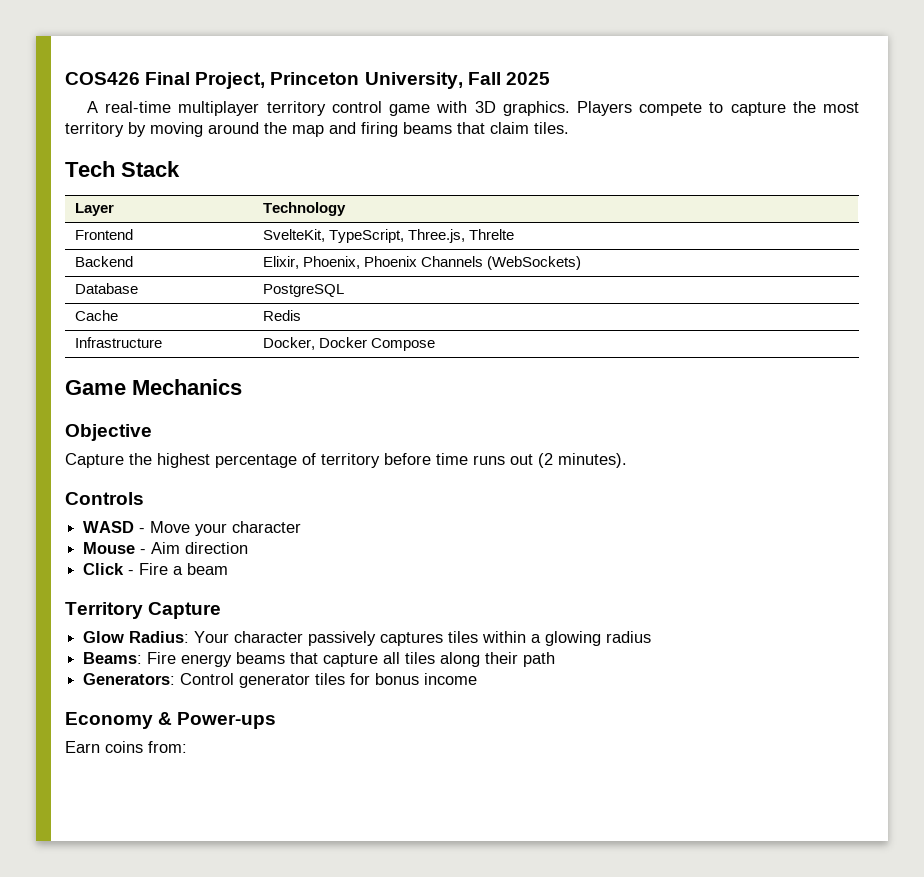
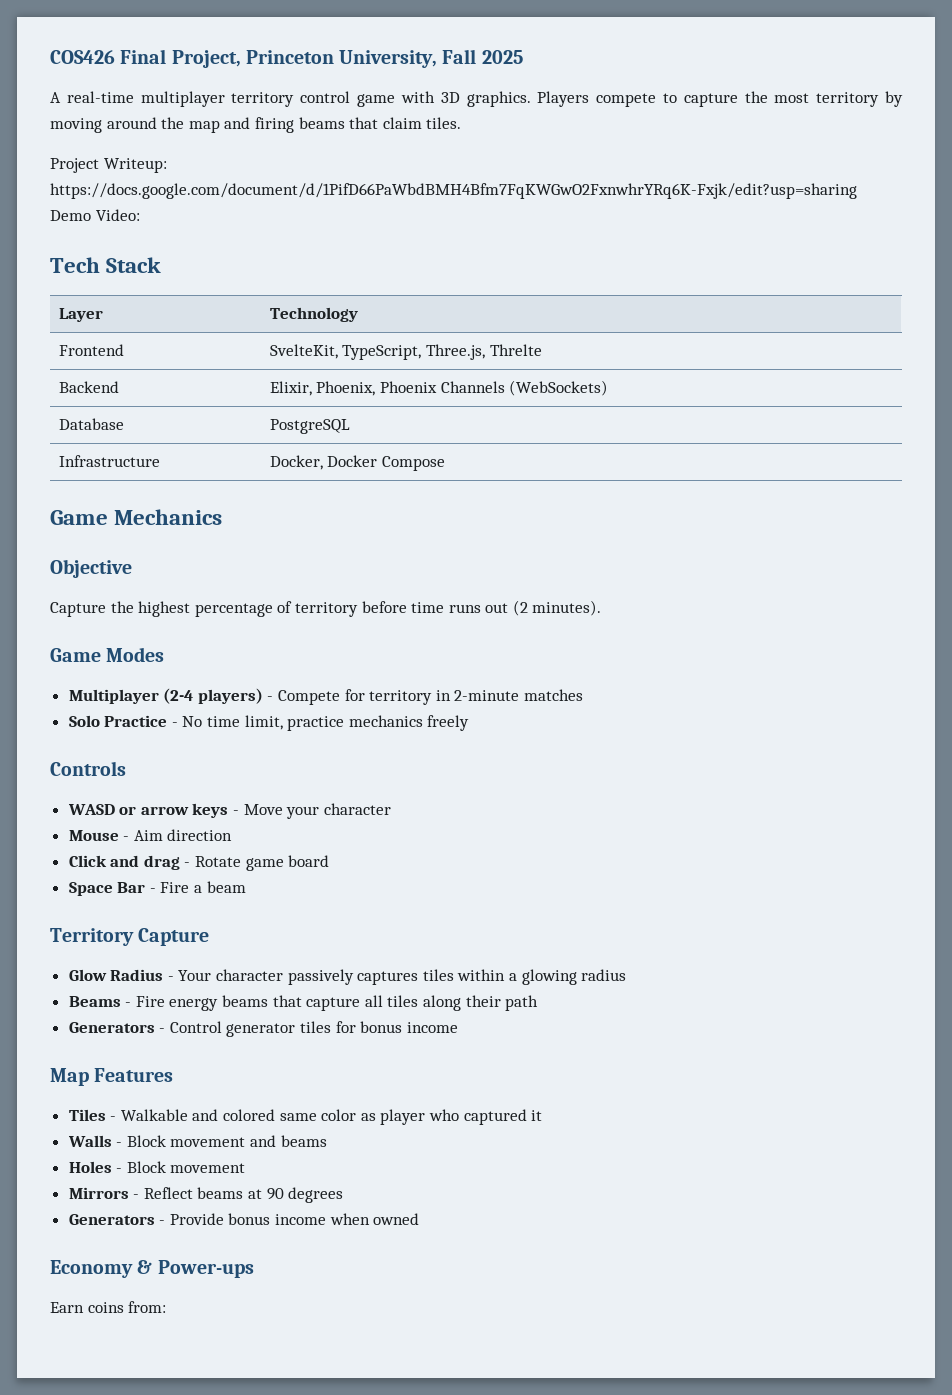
(569, 128) none -> [50,158,167,173] [50,183,857,199] [50,209,140,221] // Project Writeup: https://docs.google.com/document/d/1PifD66PaWbdBMH4Bfm7FqKWGwO2FxnwhrYRq6K-Fxjk/edit?usp=sharing Demo Video:
[74,310,118,321] [262,310,301,321] // Cache | Redis -> (350, 426) none
(627, 460) none -> [50,647,165,662] [68,688,584,705] [68,715,470,731] // Game Modes // Multiplayer (2-4 players) - Compete for territory in 2-minute matches // Solo Practice - No time limit, practice mechanics freely
(135, 527) none -> [119,803,229,818] or arrow keys
(125, 569) none -> [110,855,330,871] [68,882,146,896] and drag - Rotate game board // Space Bar
[129,631,190,643] Radius: -> [110,969,174,981] Radius -
[83,652,143,664] Beams: -> [68,996,132,1007] Beams -
[83,673,176,685] Generators: -> [68,1022,166,1033] Generators -
(478, 679) none -> [50,1068,174,1086] [68,1109,543,1125] [67,1135,327,1147] [68,1161,246,1173] [68,1187,344,1203] [68,1213,420,1225] // Map Features // Tiles - Walkable and colored same color as player who captured it // Walls - Block movement and beams // Holes - Block movement // Mirrors - Reflect beams at 90 degrees // Generators - Provide bonus income when owned

